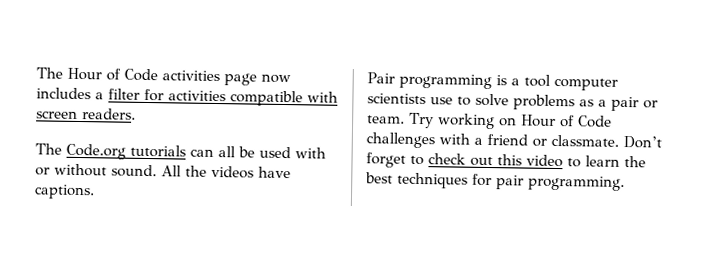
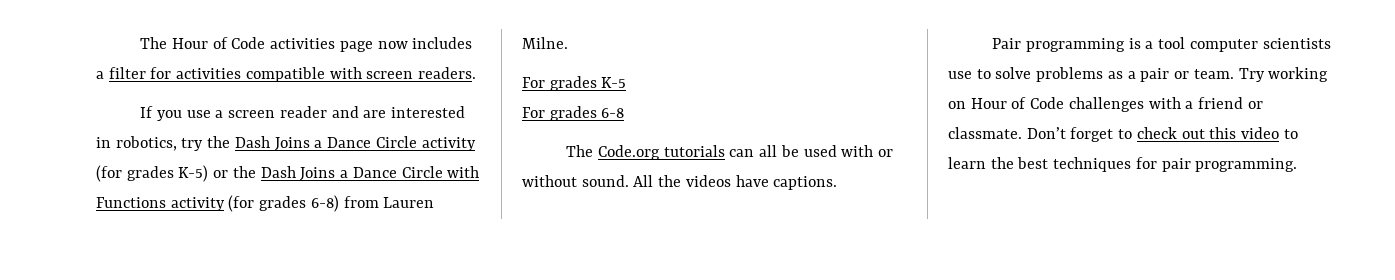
(136, 114) none -> [140,106,466,121] [96,136,476,151] [96,165,480,182] [96,195,435,212] [522,37,568,49] [522,76,627,91] [522,106,625,121] // If you use a screen reader and are interested in robotics, try the Dash Joins a Dance Circle activity (for grades K-5) or the Dash Joins a Dance Circle with Functions activity (for grades 6-8) from Lauren Milne. // For grades K-5 // For grades 6-8

